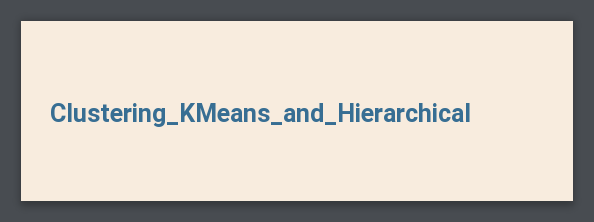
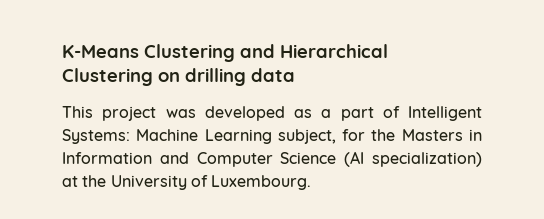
[50,103,471,127] Clustering_KMeans_and_Hierarchical -> [62,44,388,62] [62,68,295,86] [62,106,482,121] [62,129,482,144] [62,151,483,167] [62,175,312,190] K-Means Clustering and Hierarchical Clustering on drilling data // This project was developed as a part of Intelligent Systems: Machine Learning subject, for the Masters in Information and Computer Science (AI specialization) at the University of Luxembourg.

